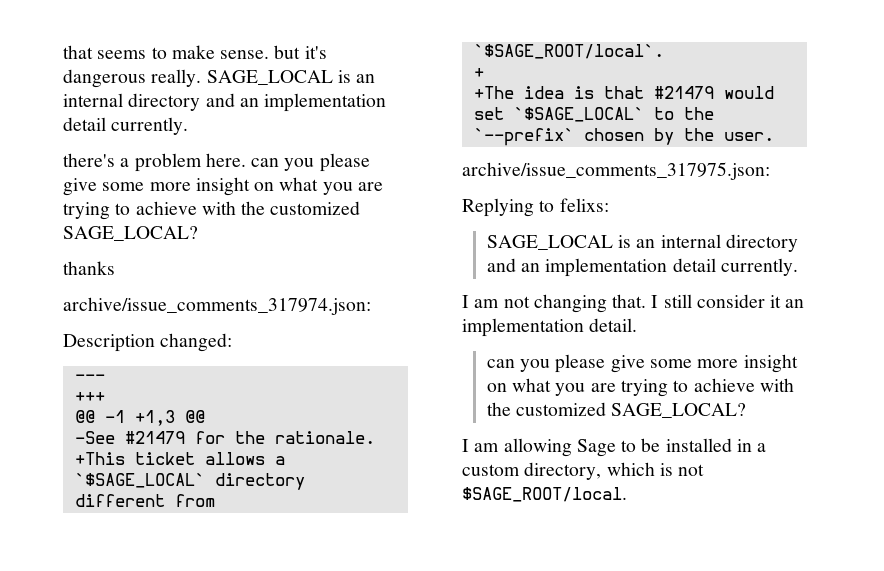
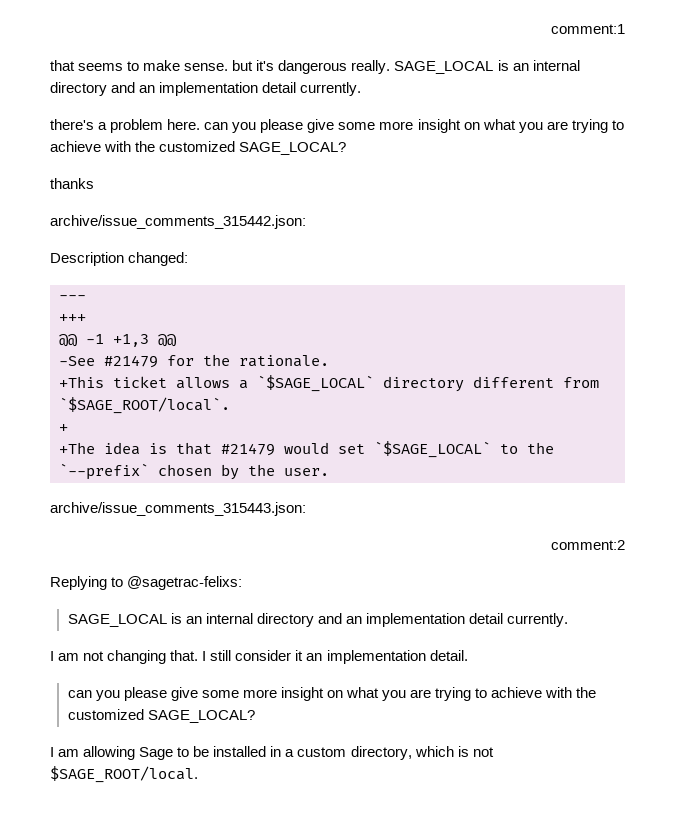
(63, 52) none -> [551,24,625,34] comment:1 //
[63,297,371,315] archive/issue_comments_317974.json: -> [50,215,306,229] archive/issue_comments_315442.json:
[462,162,770,180] archive/issue_comments_317975.json: -> [50,502,306,516] [551,540,625,550] archive/issue_comments_315443.json: // comment:2
[559,198,609,212] felixs: -> [127,576,243,590] @sagetrac-felixs:

